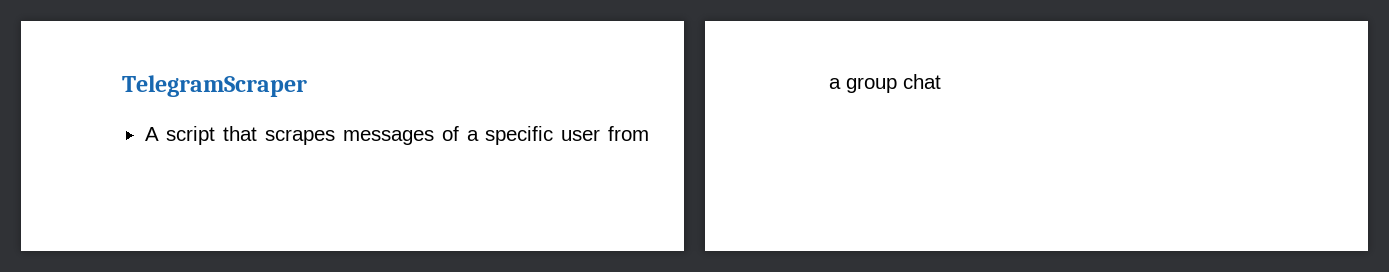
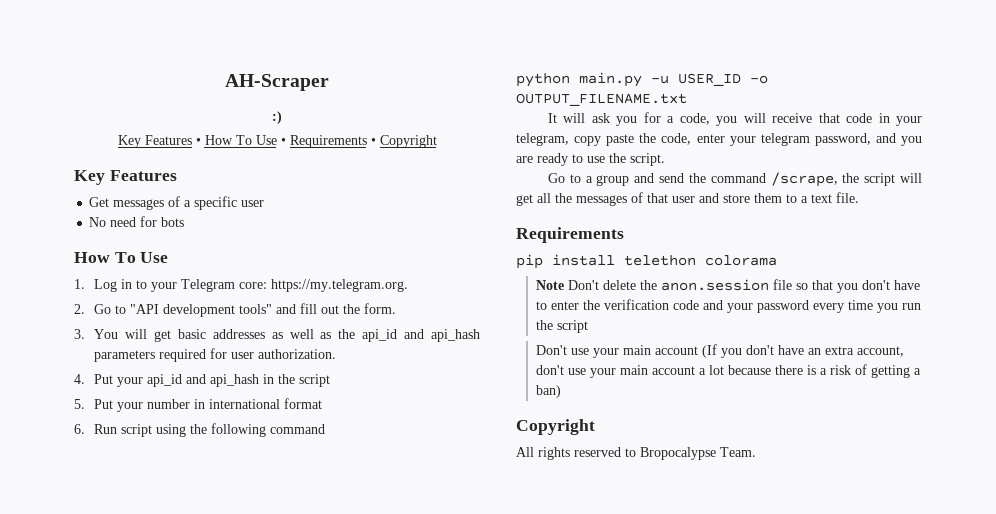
[122,75,307,97] [144,126,336,145] TelegramScraper // A script that scrapes -> [225,74,329,91] [272,111,282,124] [117,135,437,148] [74,170,177,185] [89,197,110,207] AH-Scraper // :) // Key Features • How To Use • Requirements • Copyright // Key Features // Get
[608,126,649,141] [828,74,941,93] from a group chat -> [89,216,185,227] [74,252,169,263] [74,279,409,292] [74,303,397,317] [74,329,480,342] [94,348,337,362] [74,374,331,387] [74,398,323,412] [74,423,326,437] [516,72,768,87] [516,93,687,106] [547,112,922,126] [516,133,922,146] [516,153,665,166] [547,172,922,187] [516,192,859,206] [516,227,624,243] [516,254,777,269] [536,279,921,293] [536,299,922,313] [536,320,589,333] [536,344,905,358] [536,364,922,378] [536,385,562,398] [516,419,595,435] [516,447,756,460] // No need for bots // How To Use // 1. Log in to your Telegram core: https://my.telegram.org. // 2. Go to "API development tools" and fill out the form. // 3. You will get basic addresses as well as the api_id and api_hash parameters required for user authorization. // 4. Put your api_id and api_hash in the script // 5. Put your number in international format // 6. Run script using the following command // python main.py -u USER_ID -o OUTPUT_FILENAME.txt // It will ask you for a code, you will receive that code in your telegram, copy paste the code, enter your telegram password, and you are ready to use the script. // Go to a group and send the command /scrape, the script will get all the messages of that user and store them to a text file. // Requirements // pip install telethon colorama // Note Don't delete the anon.session file so that you don't have to enter the verification code and your password every time you run the script // Don't use your main account (If you don't have an extra account, don't use your main account a lot because there is a risk of getting a ban) // Copyright // All rights reserved to Bropocalypse Team.

